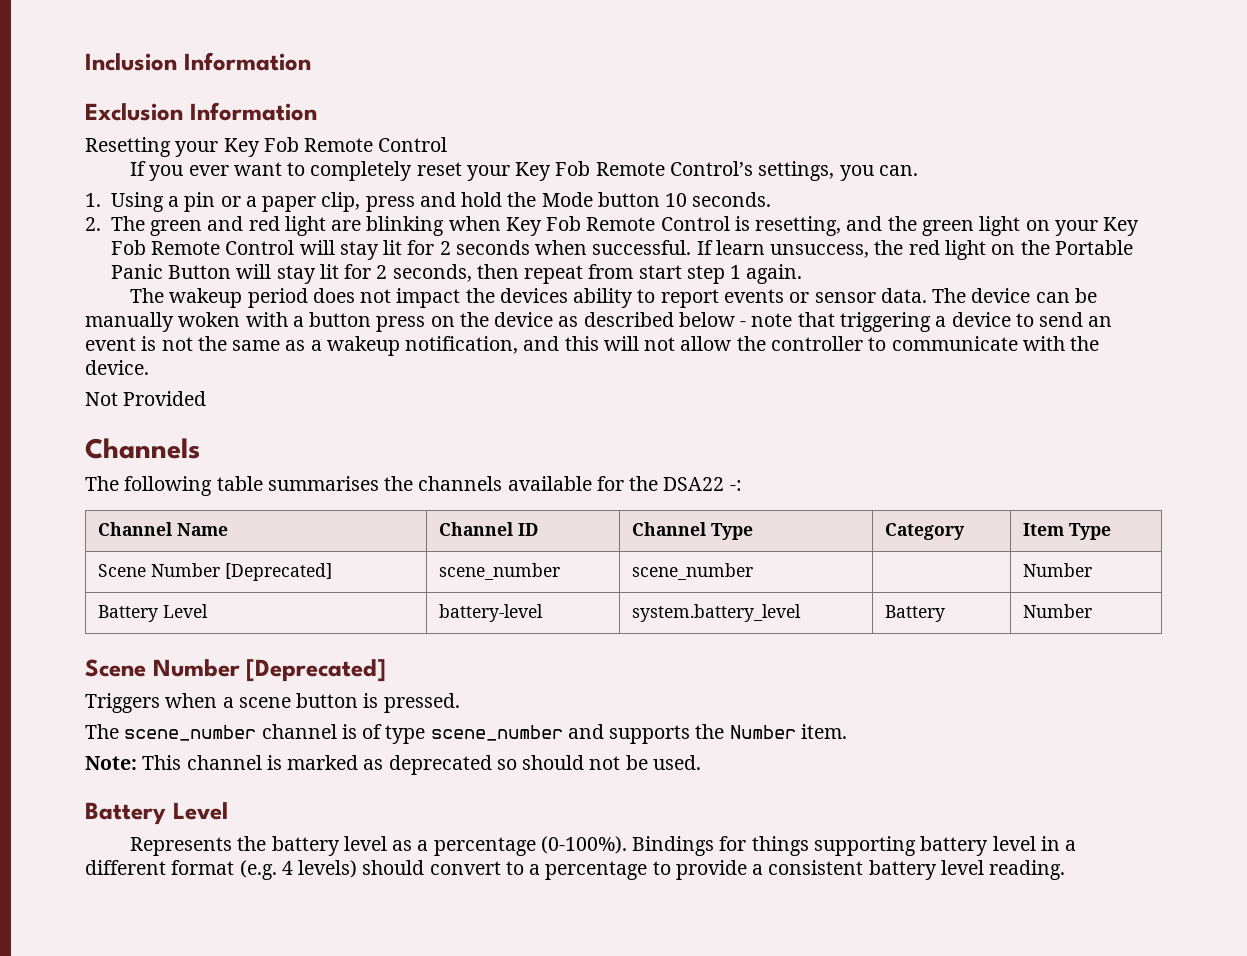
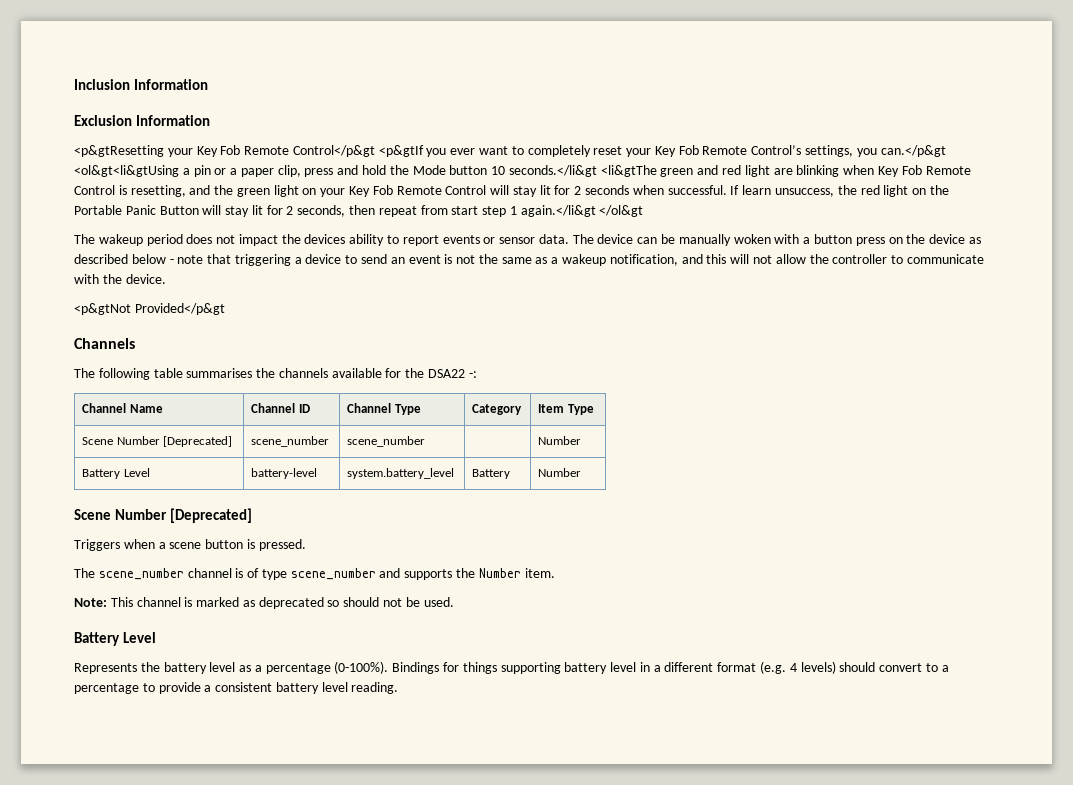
[85,137,448,157] [130,161,147,176] Resetting your Key Fob Remote Control // If -> [74,145,424,157] <p&gtResetting your Key Fob Remote Control</p&gt <p&gtIf
[878,165,918,176] [85,192,164,212] can. // 1. Using -> [880,145,946,157] [74,165,179,177] can.</p&gt <ol&gt<li&gtUsing
[692,192,772,207] [85,216,145,231] seconds. // 2. The -> [508,165,657,177] seconds.</li&gt <li&gtThe
[746,264,803,284] again. -> [520,205,644,217] again.</li&gt </ol&gt
[85,391,207,406] Not Provided -> [74,303,225,315] <p&gtNot Provided</p&gt

